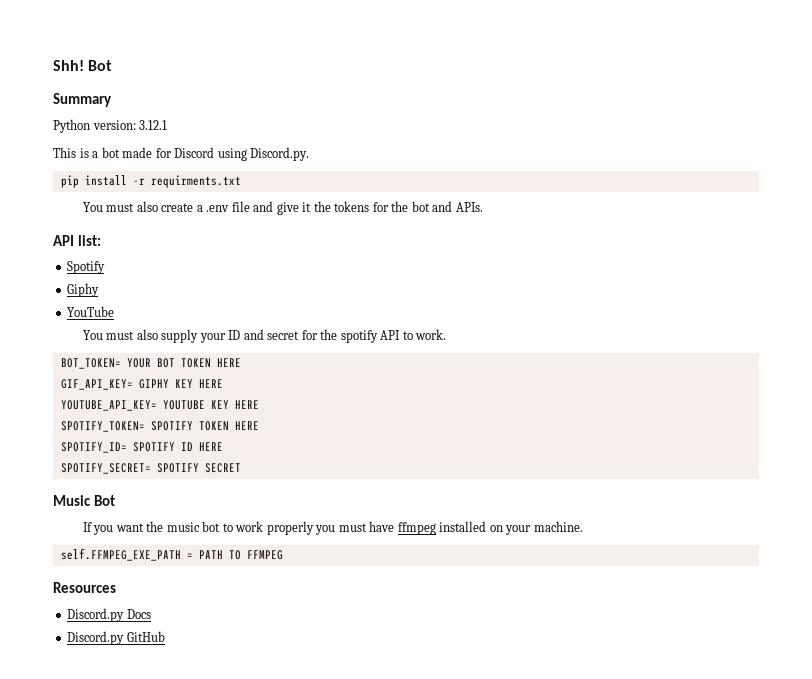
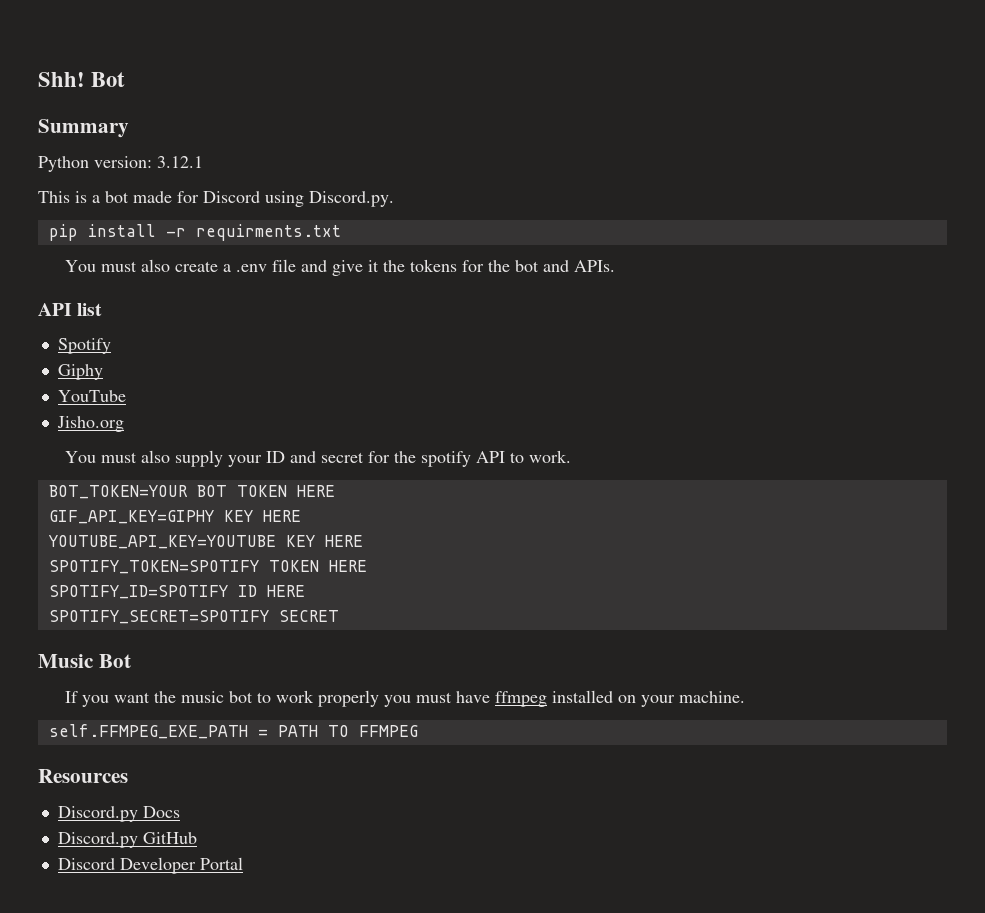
[77,235,101,246] list: -> [77,303,103,316] list
(115, 311) none -> [56,416,124,432] // Jisho.org
[60,358,151,369] BOT_TOKEN= YOUR -> [48,485,188,499] BOT_TOKEN=YOUR
[60,379,223,390] [60,400,259,411] [60,421,259,432] [60,442,175,453] GIF_API_KEY= GIPHY KEY HERE // YOUTUBE_API_KEY= YOUTUBE KEY HERE // SPOTIFY_TOKEN= SPOTIFY TOKEN HERE // SPOTIFY_ID= SPOTIFY -> [48,510,301,524] [47,535,363,549] [48,560,367,574] [48,585,228,599] GIF_API_KEY=GIPHY KEY HERE // YOUTUBE_API_KEY=YOUTUBE KEY HERE // SPOTIFY_TOKEN=SPOTIFY TOKEN HERE // SPOTIFY_ID=SPOTIFY
[60,463,199,474] SPOTIFY_SECRET= SPOTIFY -> [48,610,269,624] SPOTIFY_SECRET=SPOTIFY
(165, 636) none -> [57,857,243,874] // Discord Developer Portal

